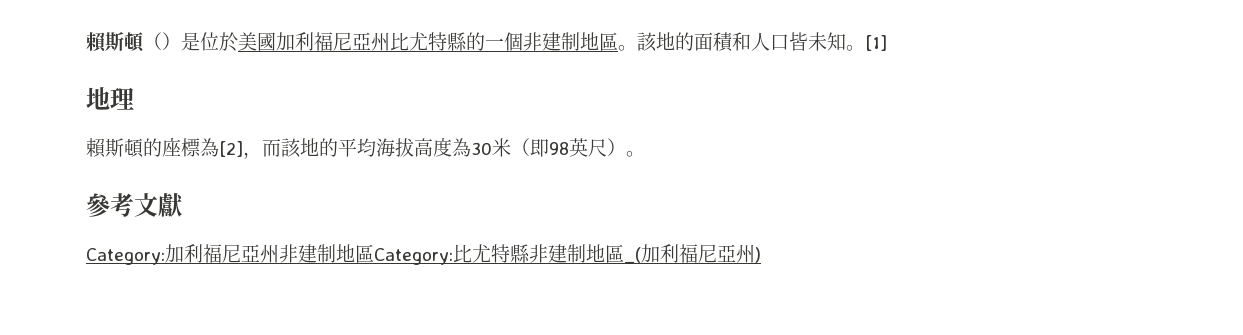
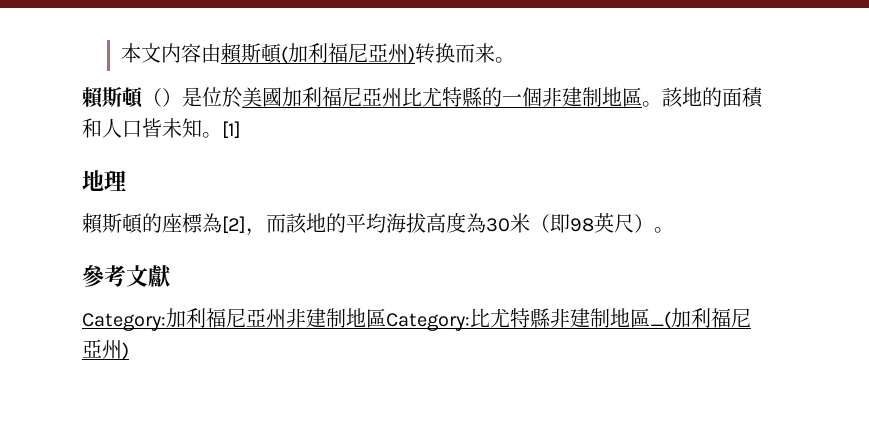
(86, 42) none -> [120,43,515,64] 本文内容由賴斯頓(加利福尼亞州)转换而来。 //

